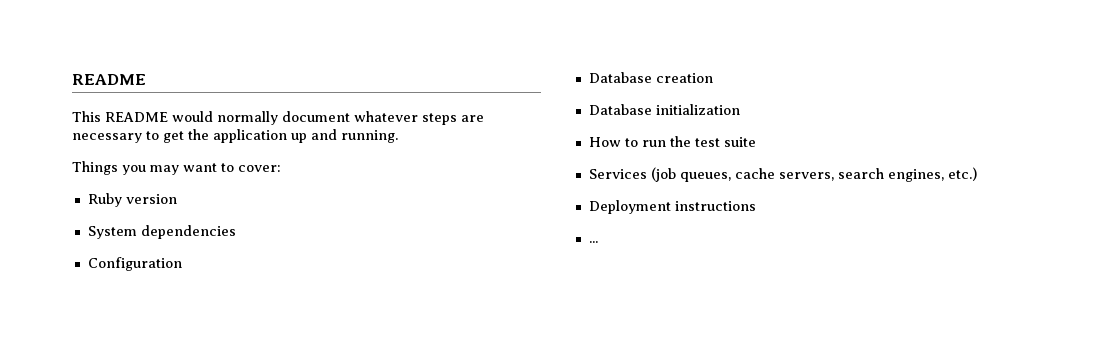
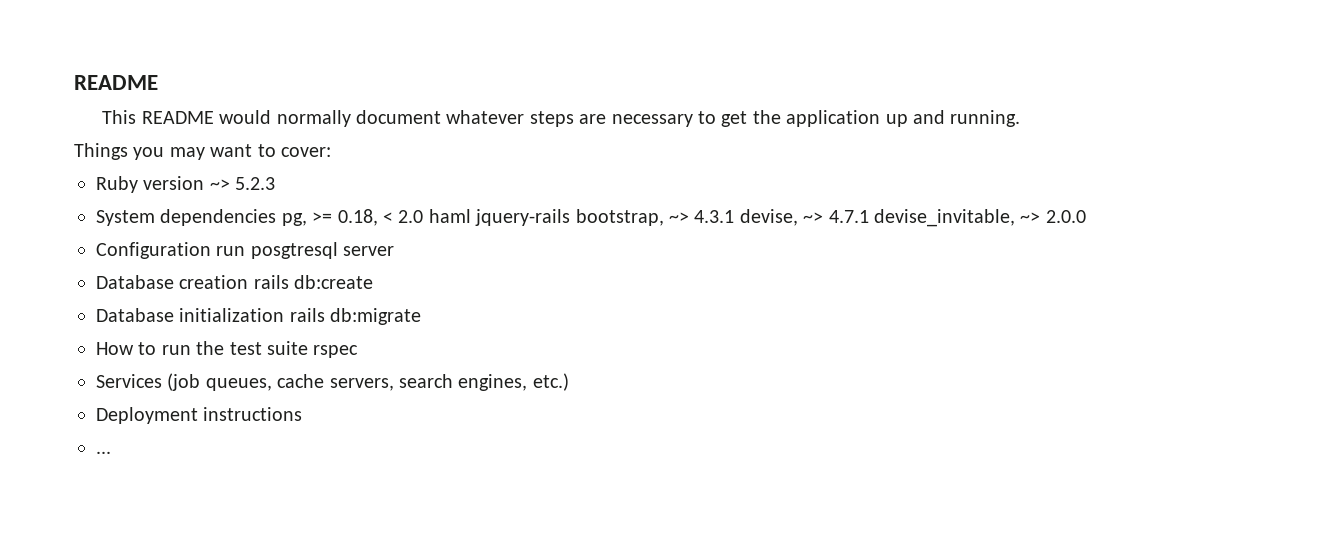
(177, 199) none -> [209,177,276,190] ~> 5.2.3
[87,257,182,271] // Configuration -> [281,209,1086,227] [96,242,395,259] pg, >= 0.18, < 2.0 haml jquery-rails bootstrap, ~> 4.3.1 devise, ~> 4.7.1 devise_invitable, ~> 2.0.0 // Configuration run posgtresql server
(713, 78) none -> [253,275,374,289] rails db:create
(740, 109) none -> [289,308,422,325] rails db:migrate
(756, 142) none -> [313,345,359,358] rspec

